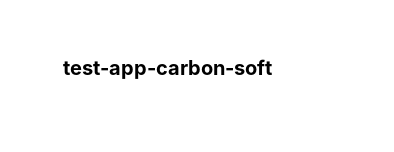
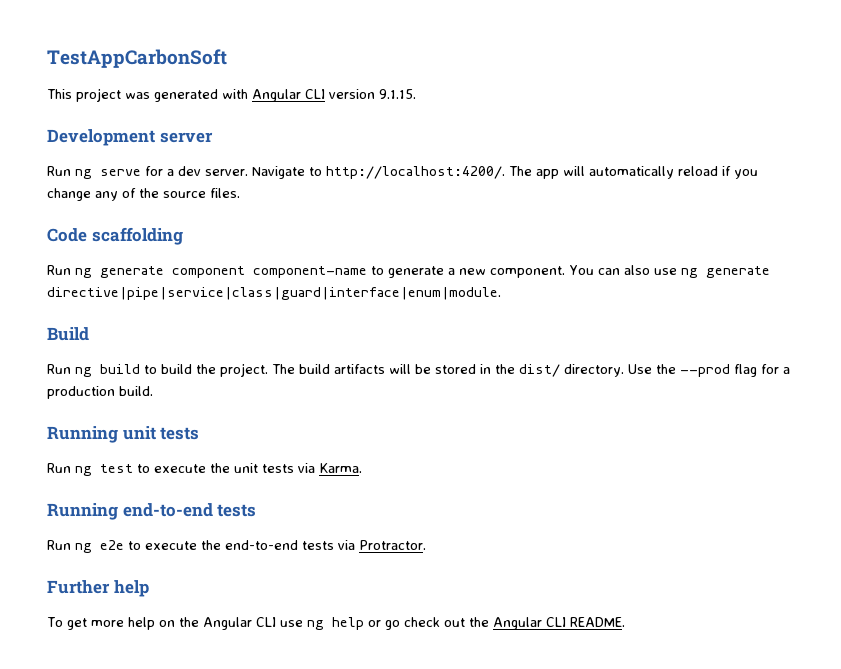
[63,59,272,79] test-app-carbon-soft -> [47,49,227,68] [47,88,416,102] [47,129,213,146] [47,166,758,179] [47,188,240,201] [47,227,183,245] [47,265,770,278] [47,287,501,300] [47,327,89,341] [47,363,790,377] [47,386,153,399] [47,426,200,443] [47,463,362,476] [47,503,257,520] [47,540,426,553] [47,580,149,597] [47,617,625,630] TestAppCarbonSoft // This project was generated with Angular CLI version 9.1.15. // Development server // Run ng serve for a dev server. Navigate to http://localhost:4200/. The app will automatically reload if you change any of the source files. // Code scaffolding // Run ng generate component component-name to generate a new component. You can also use ng generate directive|pipe|service|class|guard|interface|enum|module. // Build // Run ng build to build the project. The build artifacts will be stored in the dist/ directory. Use the --prod flag for a production build. // Running unit tests // Run ng test to execute the unit tests via Karma. // Running end-to-end tests // Run ng e2e to execute the end-to-end tests via Protractor. // Further help // To get more help on the Angular CLI use ng help or go check out the Angular CLI README.

